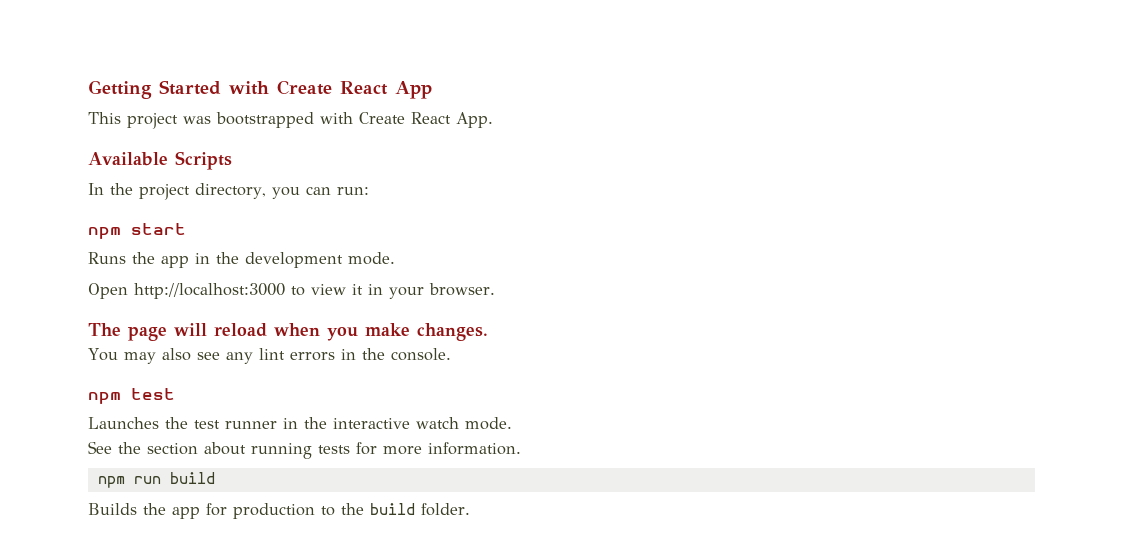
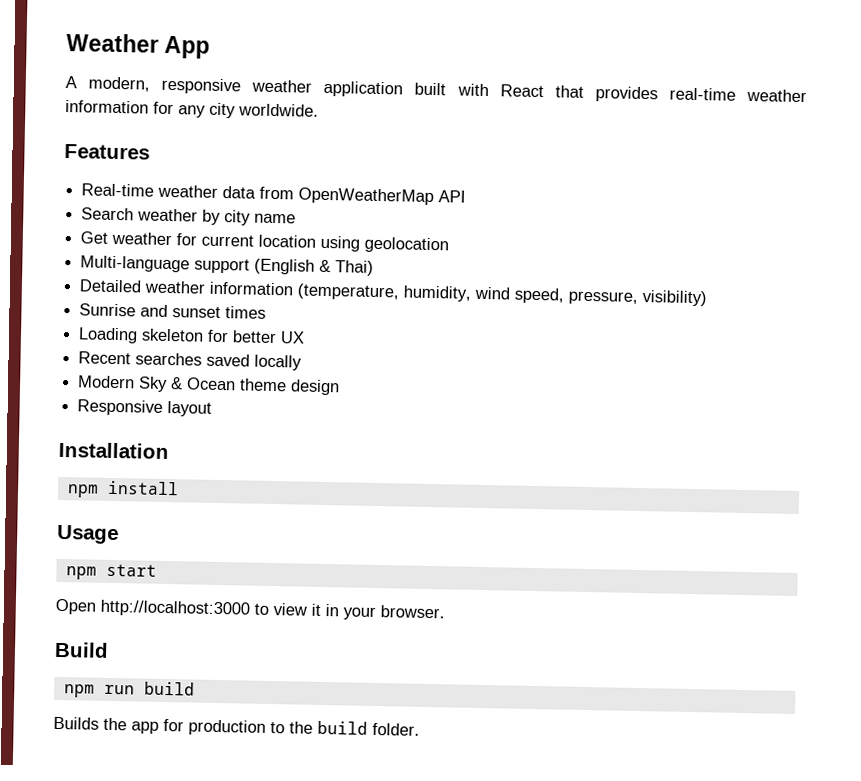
[88,80,432,99] [88,112,493,129] [88,151,232,170] [88,183,369,200] [88,223,186,239] [88,252,395,268] Getting Started with Create React App // This project was bootstrapped with Create React App. // Available Scripts // In the project directory, you can run: // npm start // Runs the app in the development mode. -> [66,33,211,59] [65,76,807,103] [65,100,319,119] [64,143,150,160] [81,183,467,206] [81,207,297,226] [80,231,450,254] [80,255,375,276] [79,279,708,307] [79,303,267,319] [78,327,306,344] [78,351,303,371] [77,375,341,396] [77,399,213,417] [58,441,169,460] [66,480,179,498] [57,524,119,545] [65,563,157,580] Weather App // A modern, responsive weather application built with React that provides real-time weather information for any city worldwide. // Features // Real-time weather data from OpenWeatherMap API // Search weather by city name // Get weather for current location using geolocation // Multi-language support (English & Thai) // Detailed weather information (temperature, humidity, wind speed, pressure, visibility) // Sunrise and sunset times // Loading skeleton for better UX // Recent searches saved locally // Modern Sky & Ocean theme design // Responsive layout // Installation // npm install // Usage // npm start
[88,323,488,341] [88,348,451,364] [88,388,175,404] [88,417,512,430] [88,441,521,459] The page will reload when you make changes. // You may also see any lint errors in the console. // npm test // Launches the test runner in the interactive watch mode. // See the section about running tests for more information. -> [54,641,109,658] Build

